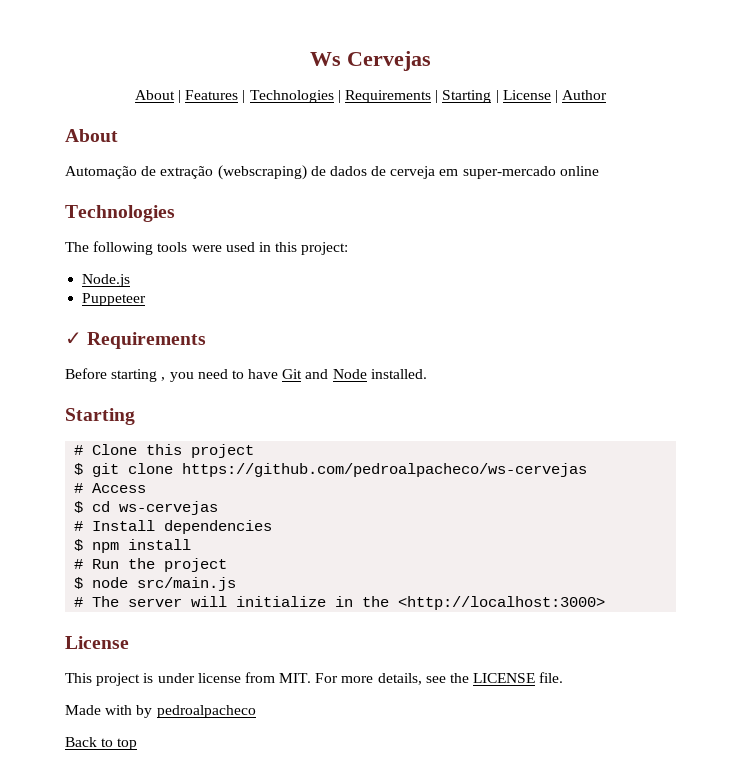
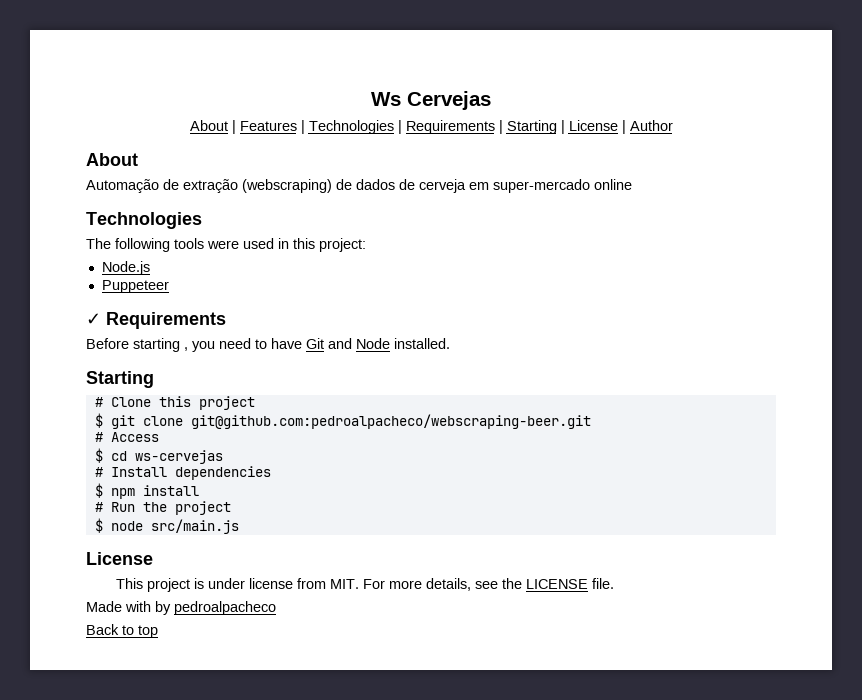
[182,463,588,477] https://github.com/pedroalpacheco/ws-cervejas -> [190,414,591,429] git@github.com:pedroalpacheco/webscraping-beer.git
[74,596,606,610] // # The server will initialize in the <http://localhost:3000> -> (239, 526) none

